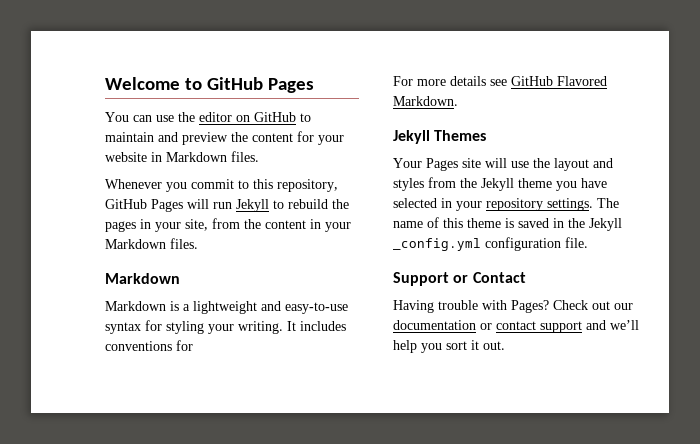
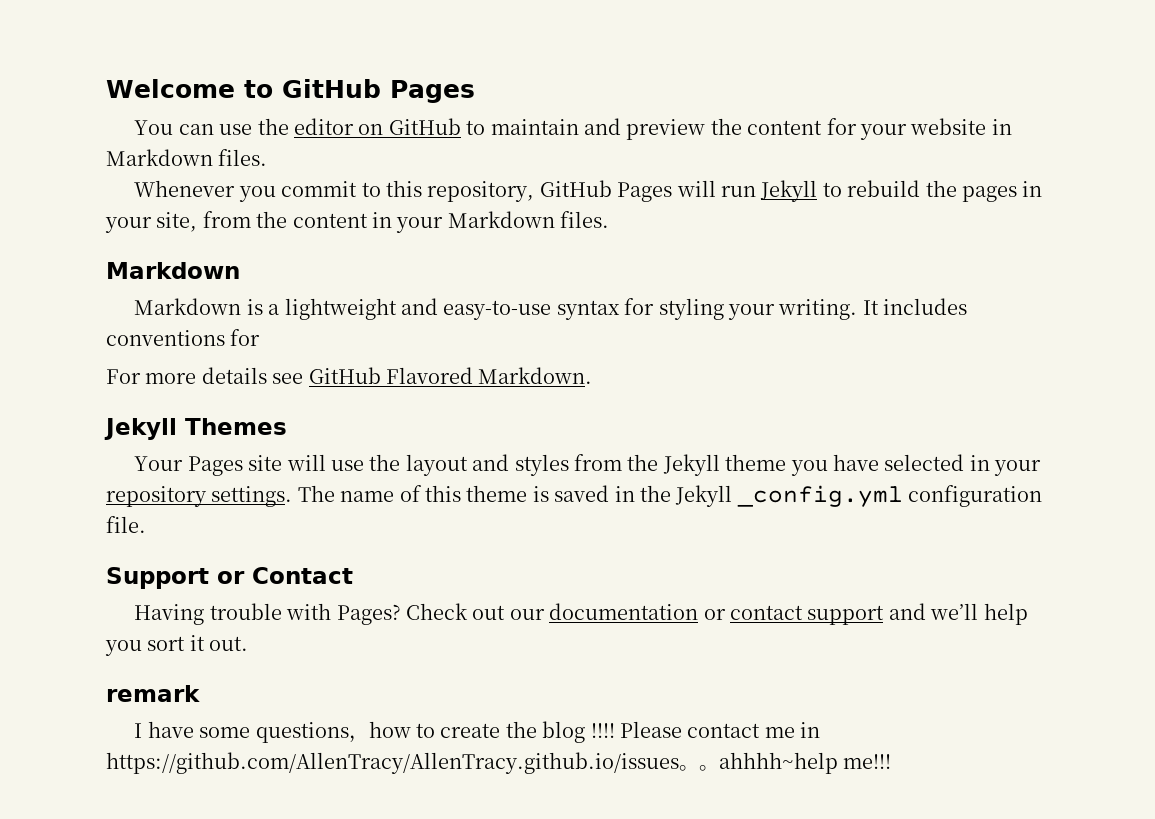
(505, 345) none -> [106,685,200,702] [134,721,821,743] [106,752,892,774] // remark // I have some questions，how to create the blog !!!! Please contact me in https://github.com/AllenTracy/AllenTracy.github.io/issues。。ahhhh~help me!!!

